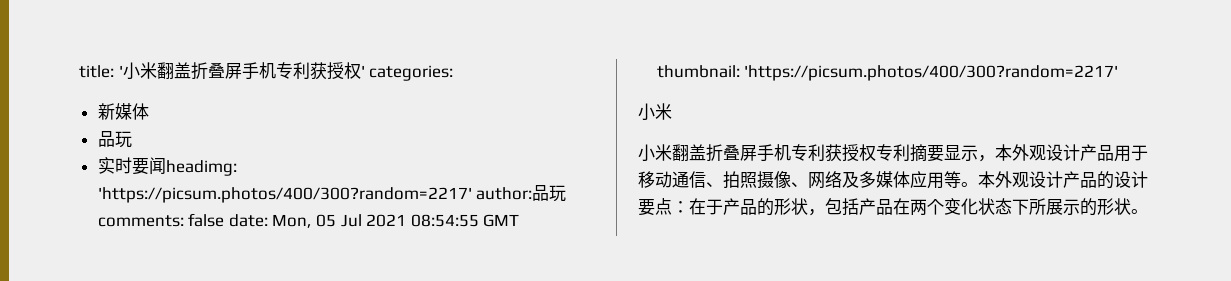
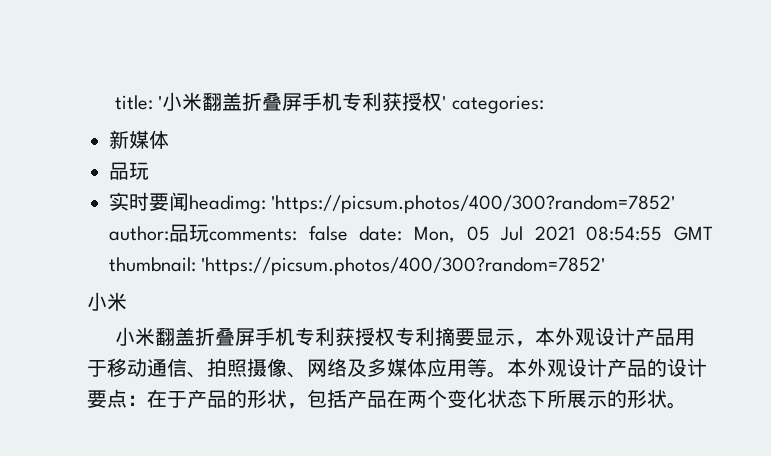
[97,187,472,203] 'https://picsum.photos/400/300?random=2217' -> [271,195,676,214] 'https://picsum.photos/400/300?random=7852'
[744,65,1119,81] 'https://picsum.photos/400/300?random=2217' -> [201,257,606,276] 'https://picsum.photos/400/300?random=7852'

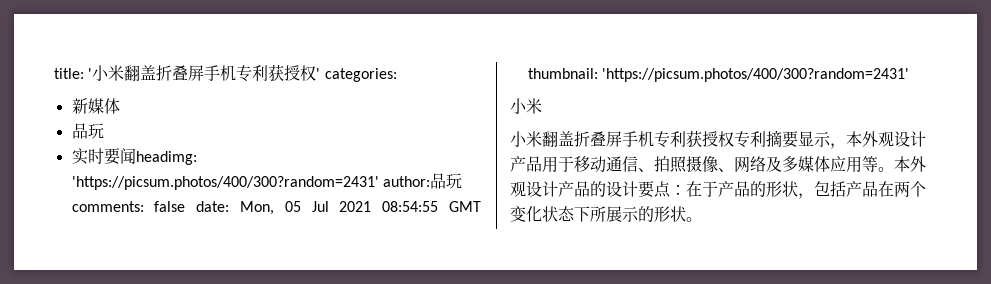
[271,195,676,214] 'https://picsum.photos/400/300?random=7852' -> [71,176,379,190] 'https://picsum.photos/400/300?random=2431'
[201,257,606,276] 'https://picsum.photos/400/300?random=7852' -> [601,68,909,82] 'https://picsum.photos/400/300?random=2431'

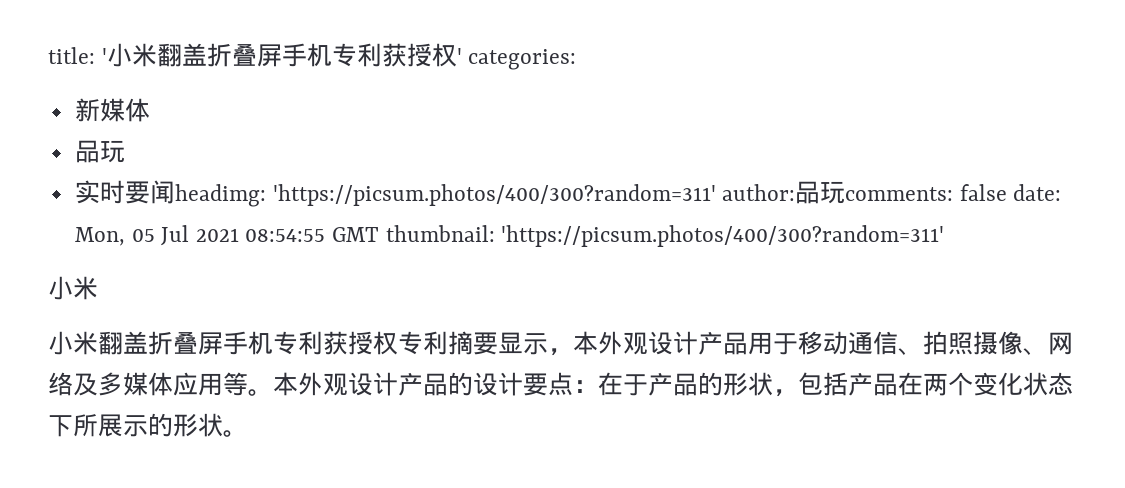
[71,176,379,190] 'https://picsum.photos/400/300?random=2431' -> [272,184,716,206] 'https://picsum.photos/400/300?random=311'
[601,68,909,82] 'https://picsum.photos/400/300?random=2431' -> [501,225,945,247] 'https://picsum.photos/400/300?random=311'

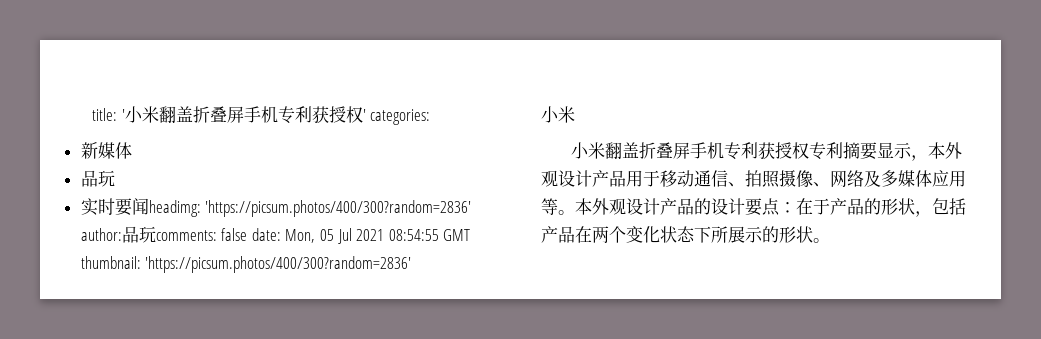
[272,184,716,206] 'https://picsum.photos/400/300?random=311' -> [205,200,472,217] 'https://picsum.photos/400/300?random=2836'
[501,225,945,247] 'https://picsum.photos/400/300?random=311' -> [145,256,412,273] 'https://picsum.photos/400/300?random=2836'

